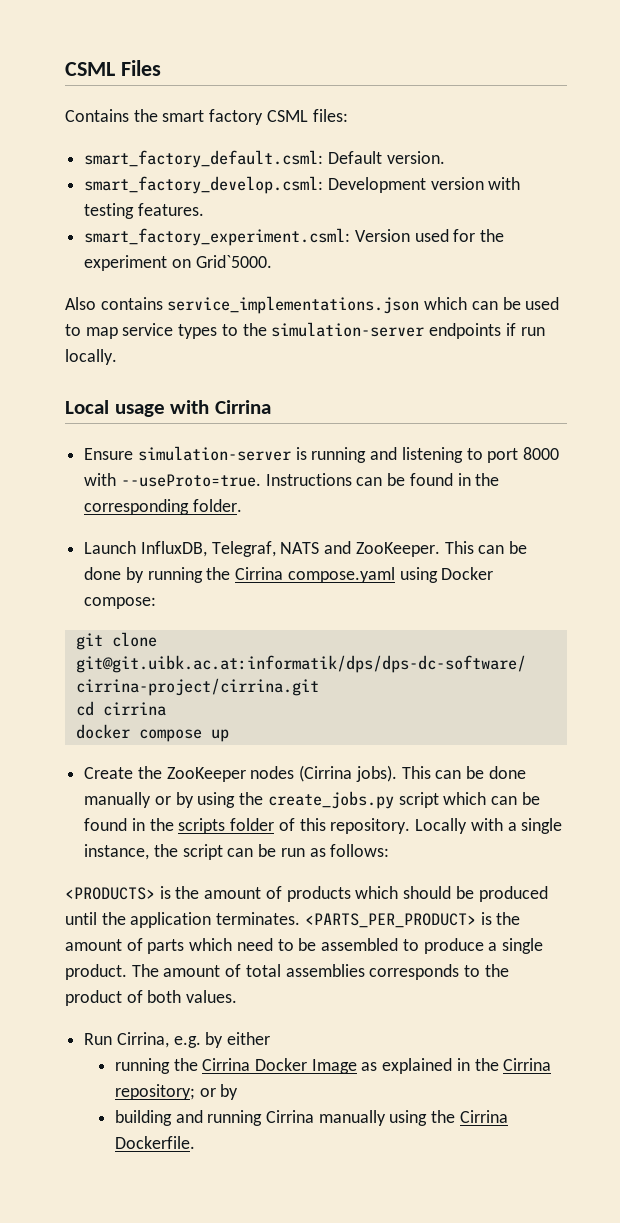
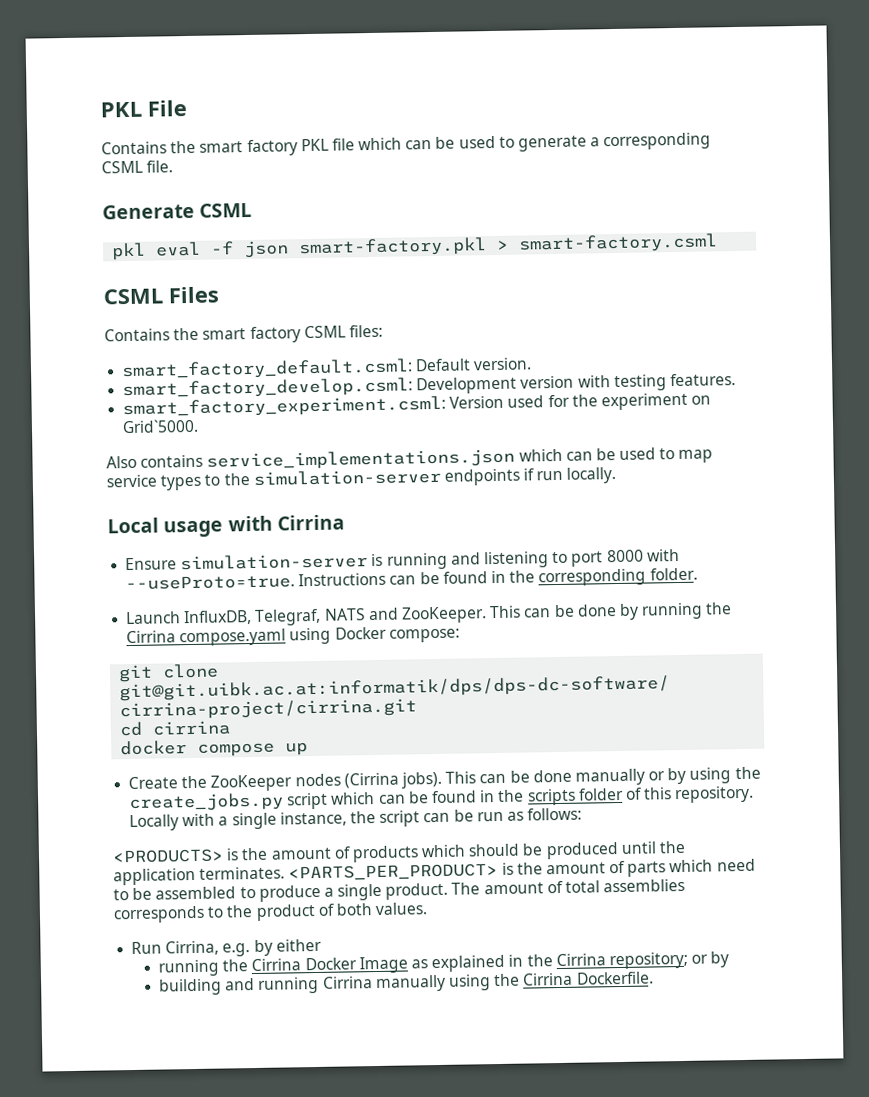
(65, 69) none -> [100,100,187,118] [101,132,712,157] [101,160,174,174] [102,202,253,220] [111,233,719,261] PKL File // Contains the smart factory PKL file which can be used to generate a corresponding CSML file. // Generate CSML // pkl eval -f json smart-factory.pkl > smart-factory.csml //

